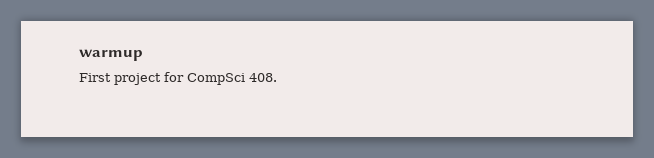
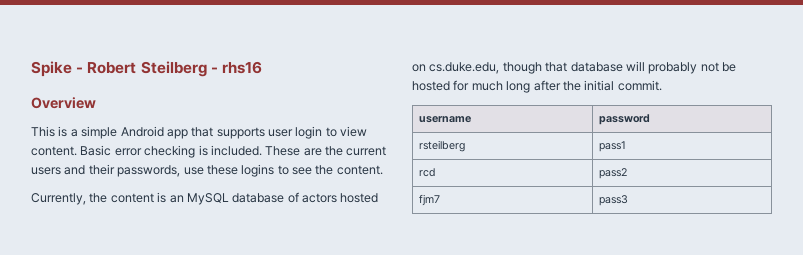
[79,49,143,61] [79,72,277,85] warmup // First project for CompSci 408. -> [31,61,262,77] [31,97,96,109] [31,126,368,139] [31,145,387,158] [31,164,383,177] [31,192,379,205] [412,61,736,74] [412,80,662,93] [419,116,472,123] [599,114,651,125] [419,140,466,152] [599,141,627,152] [419,168,437,177] [599,168,628,179] [419,194,441,206] [599,195,629,206] Spike - Robert Steilberg - rhs16 // Overview // This is a simple Android app that supports user login to view content. Basic error checking is included. These are the current users and their passwords, use these logins to see the content. // Currently, the content is an MySQL database of actors hosted on cs.duke.edu, though that database will probably not be hosted for much long after the initial commit. // username | password // rsteilberg | pass1 // rcd | pass2 // fjm7 | pass3

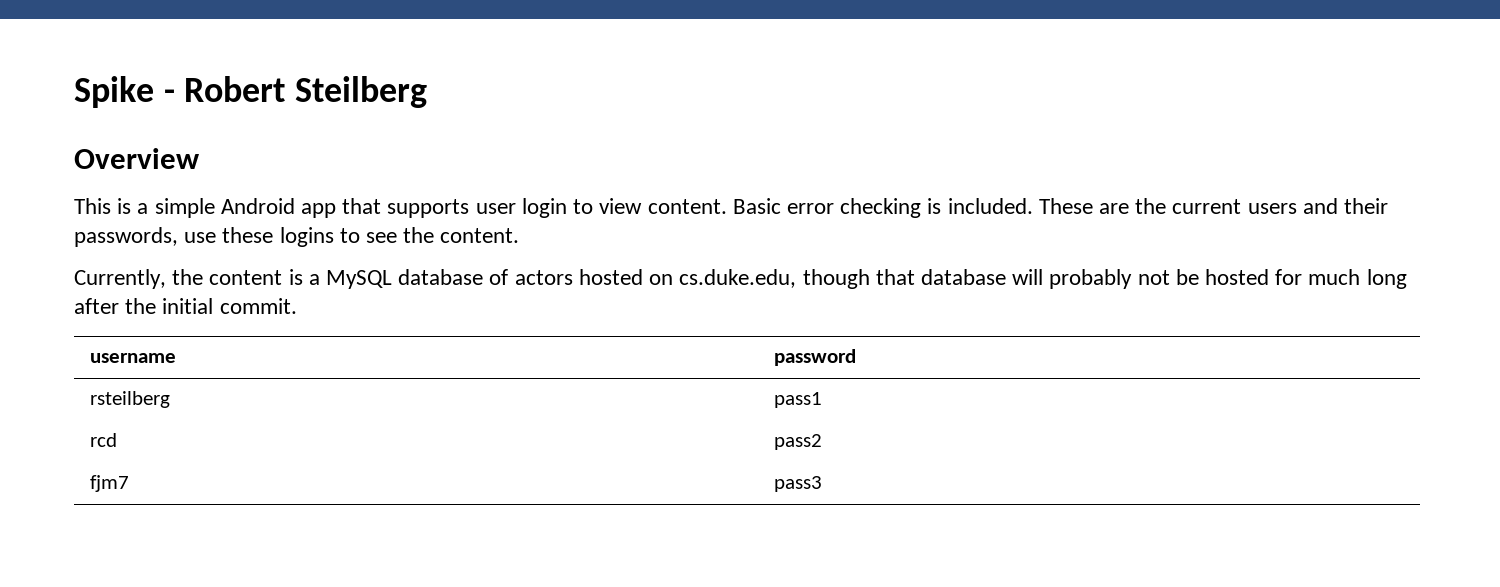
[210,61,262,74] - rhs16 -> (428, 92) none
[169,195,184,203] an -> [308,274,320,285] a

